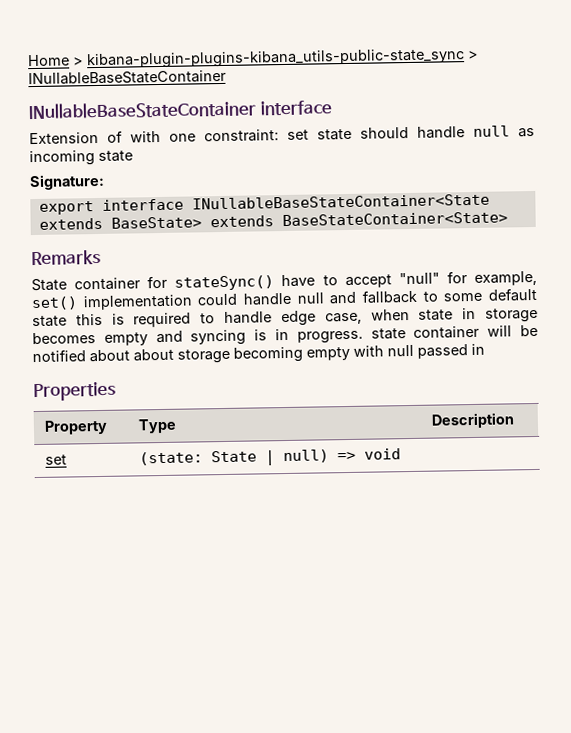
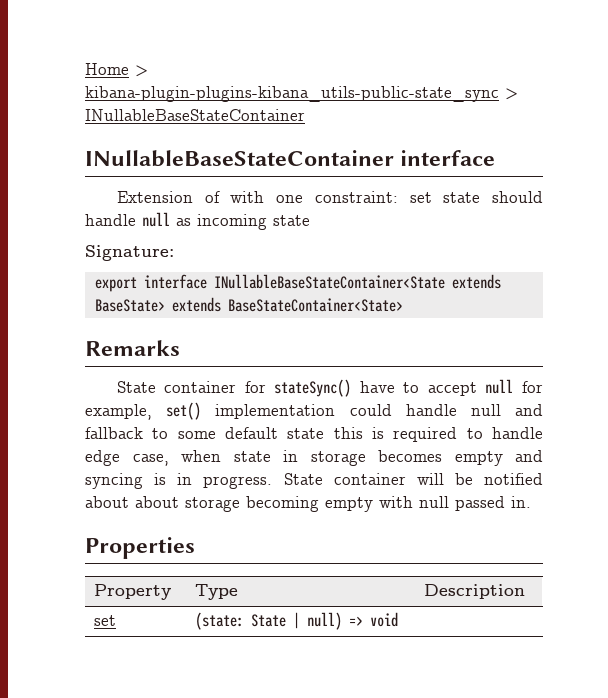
[398,272,440,285] "null" -> [485,379,514,394] null
[370,328,406,340] state -> [283,473,323,485] State
[471,343,485,356] in -> [511,496,531,508] in.

